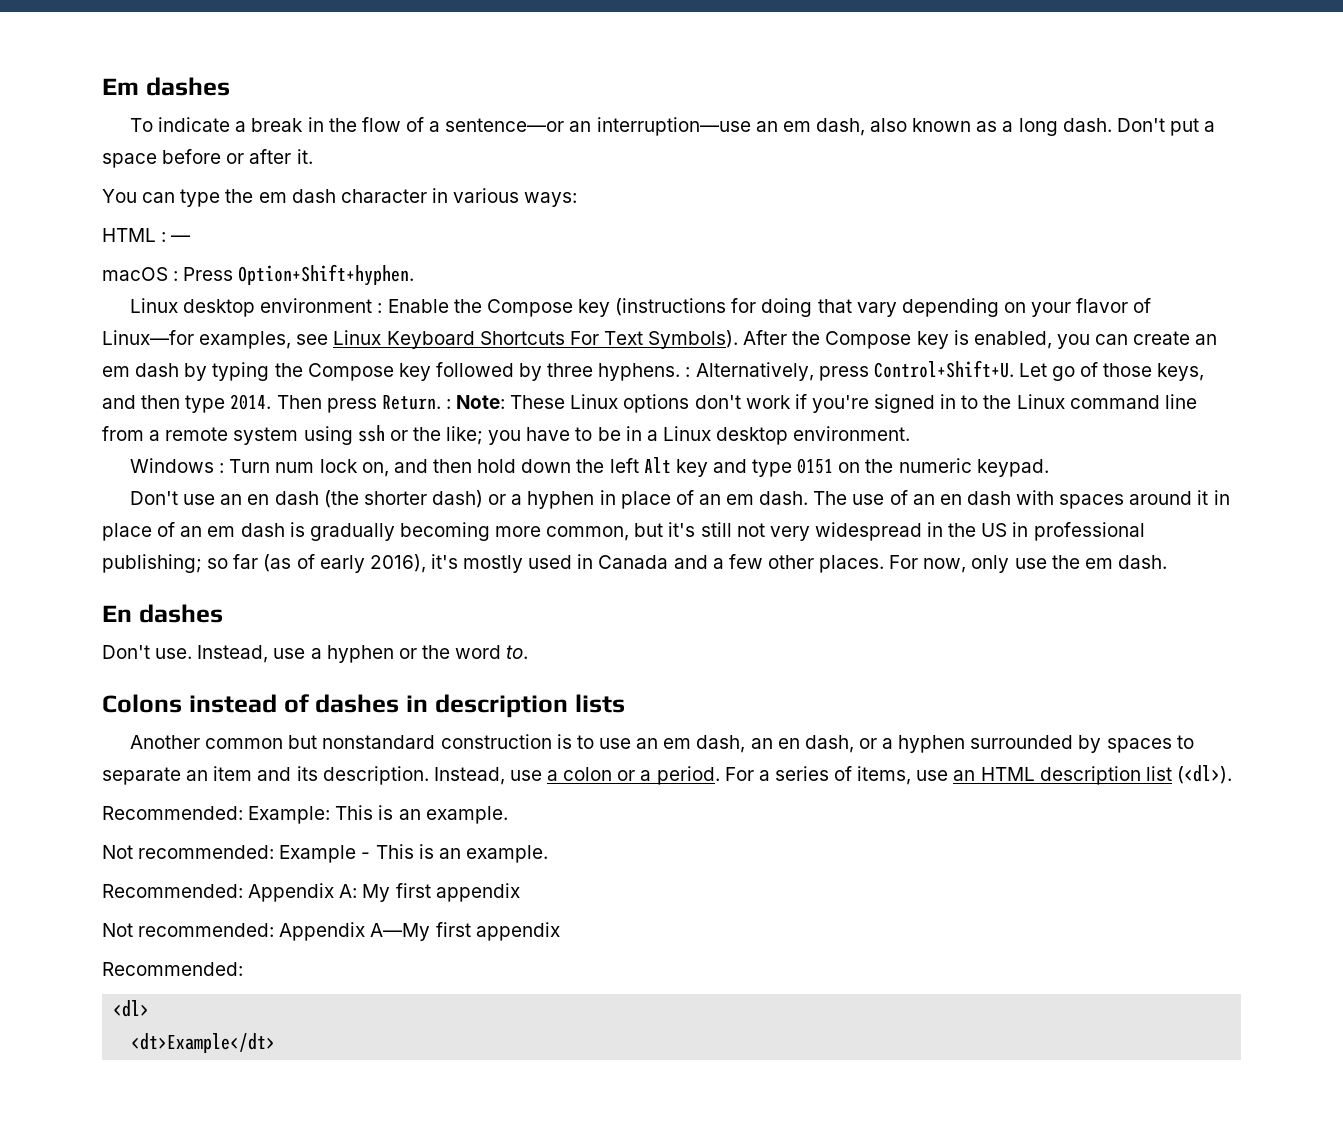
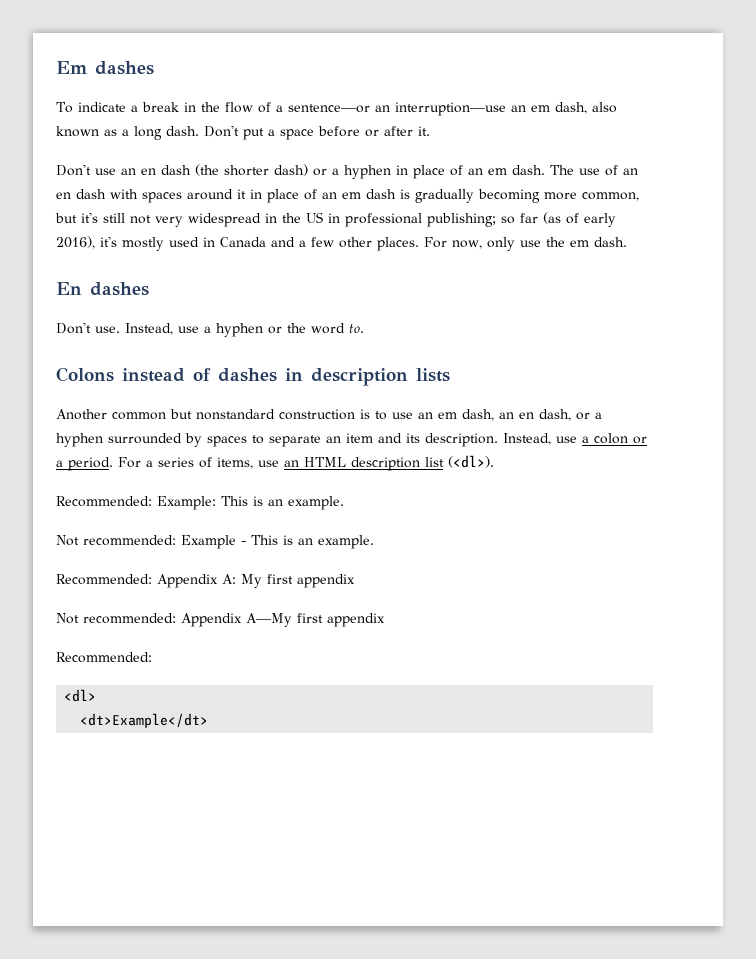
[102,188,578,207] [102,228,191,242] [102,264,415,286] [130,298,1152,317] [102,330,1218,349] [102,360,1205,381] [102,394,1197,413] [102,425,911,445] [130,457,1049,477] // You can type the em dash character in various ways: // HTML : — // macOS : Press Option+Shift+hyphen. // Linux desktop environment : Enable the Compose key (instructions for doing that vary depending on your flavor of Linux—for examples, see Linux Keyboard Shortcuts For Text Symbols). After the Compose key is enabled, you can create an em dash by typing the Compose key followed by three hyphens. : Alternatively, press Control+Shift+U. Let go of those keys, and then type 2014. Then press Return. : Note: These Linux options don't work if you're signed in to the Linux command line from a remote system using ssh or the like; you have to be in a Linux desktop environment. // Windows : Turn num lock on, and then hold down the left Alt key and type 0151 on the numeric keypad. -> (430, 131) none

